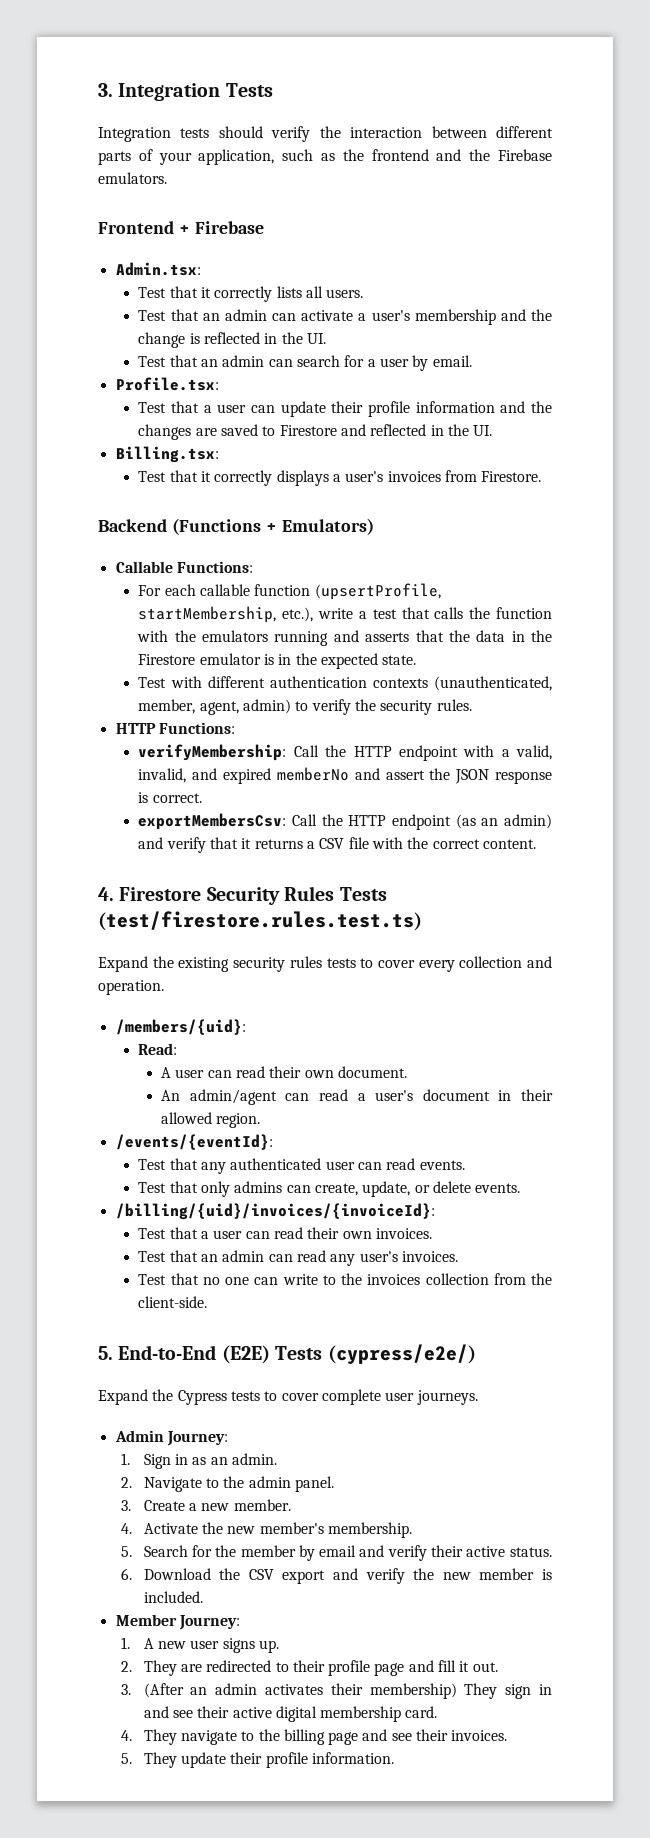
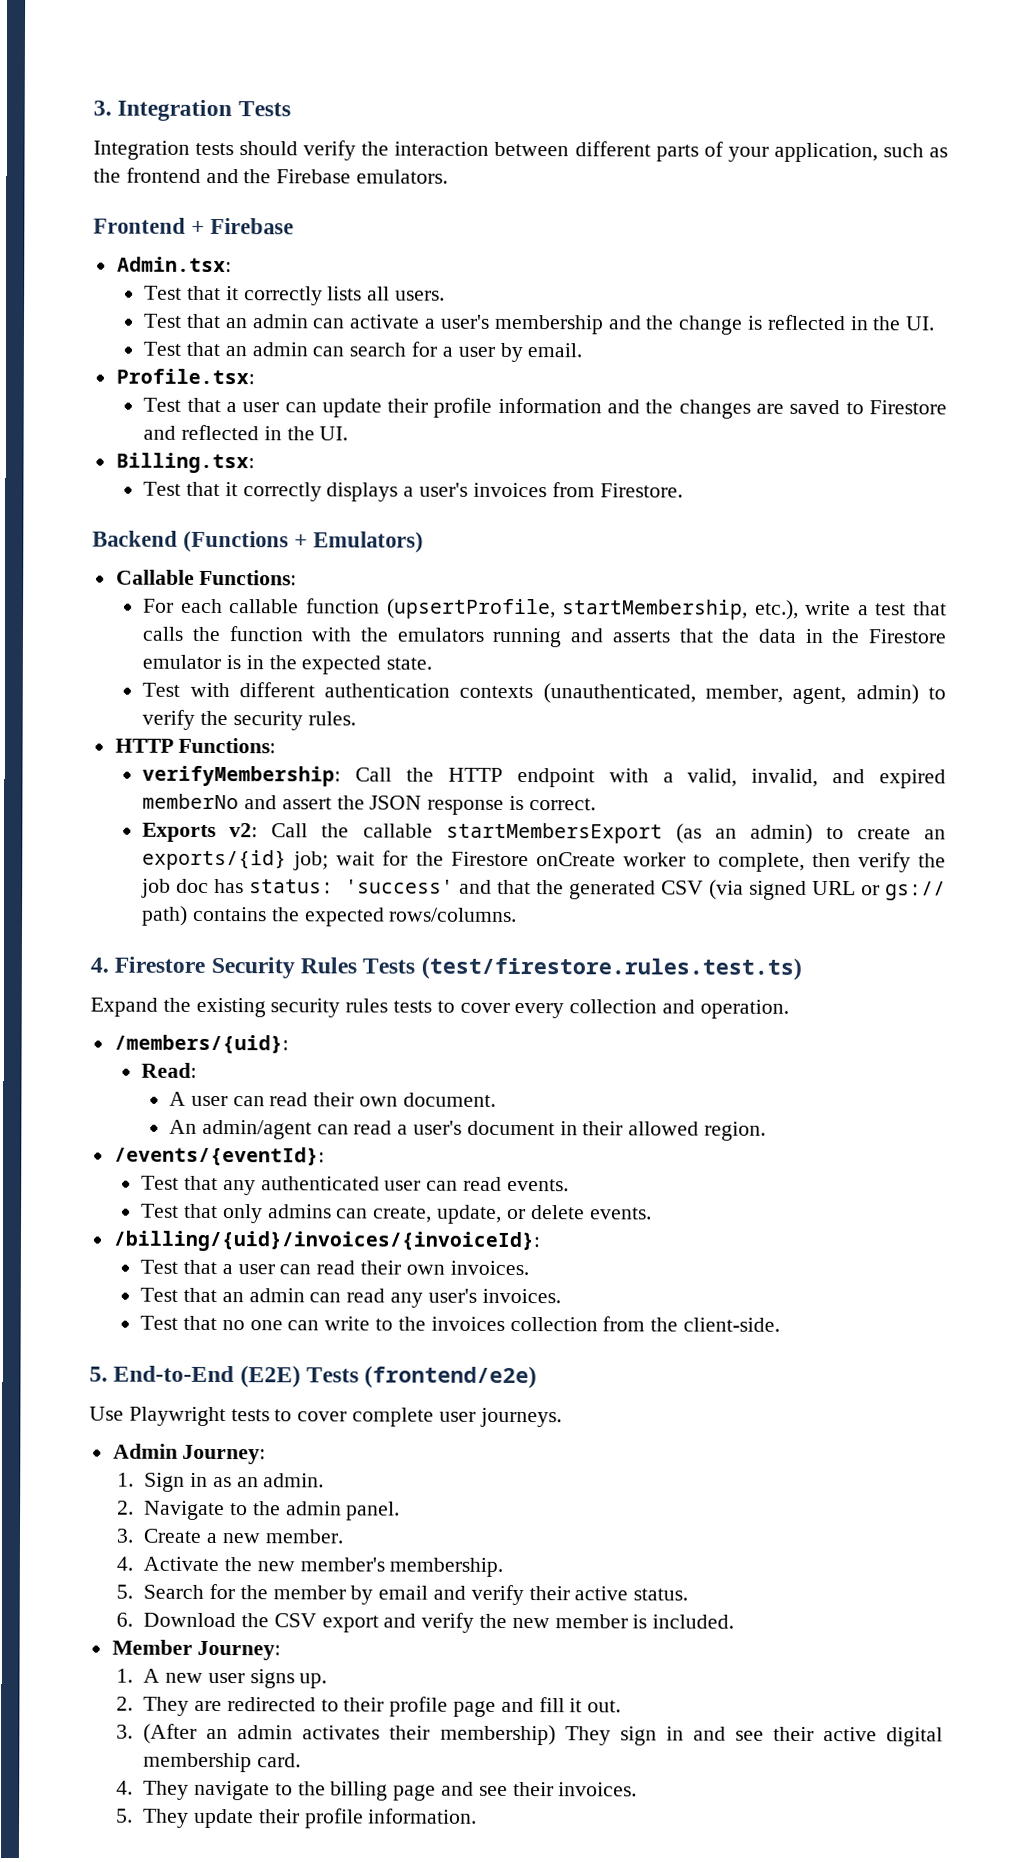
[138,813,552,830] [138,837,536,853] exportMembersCsv: Call the HTTP endpoint (as an admin) and verify that it returns a CSV file with the correct content. -> [142,822,946,844] [142,849,947,873] [141,878,946,901] [142,905,518,927] Exports v2: Call the callable startMembersExport (as an admin) to create an exports/{id} job; wait for the Firestore onCreate worker to complete, then verify the job doc has status: 'success' and that the generated CSV (via signed URL or gs:// path) contains the expected rows/columns.
[327,1344,476,1364] [98,1389,227,1405] (cypress/e2e/) // Expand the Cypress -> [364,1365,538,1389] [89,1406,226,1427] (frontend/e2e) // Use Playwright

